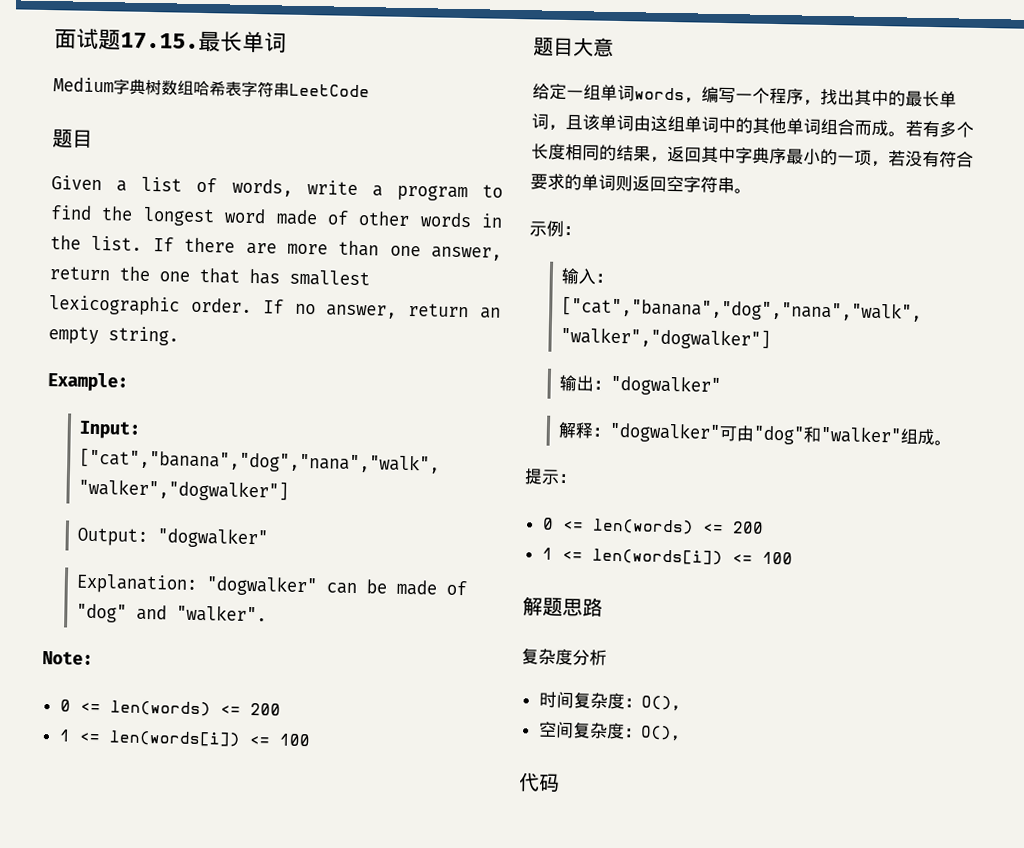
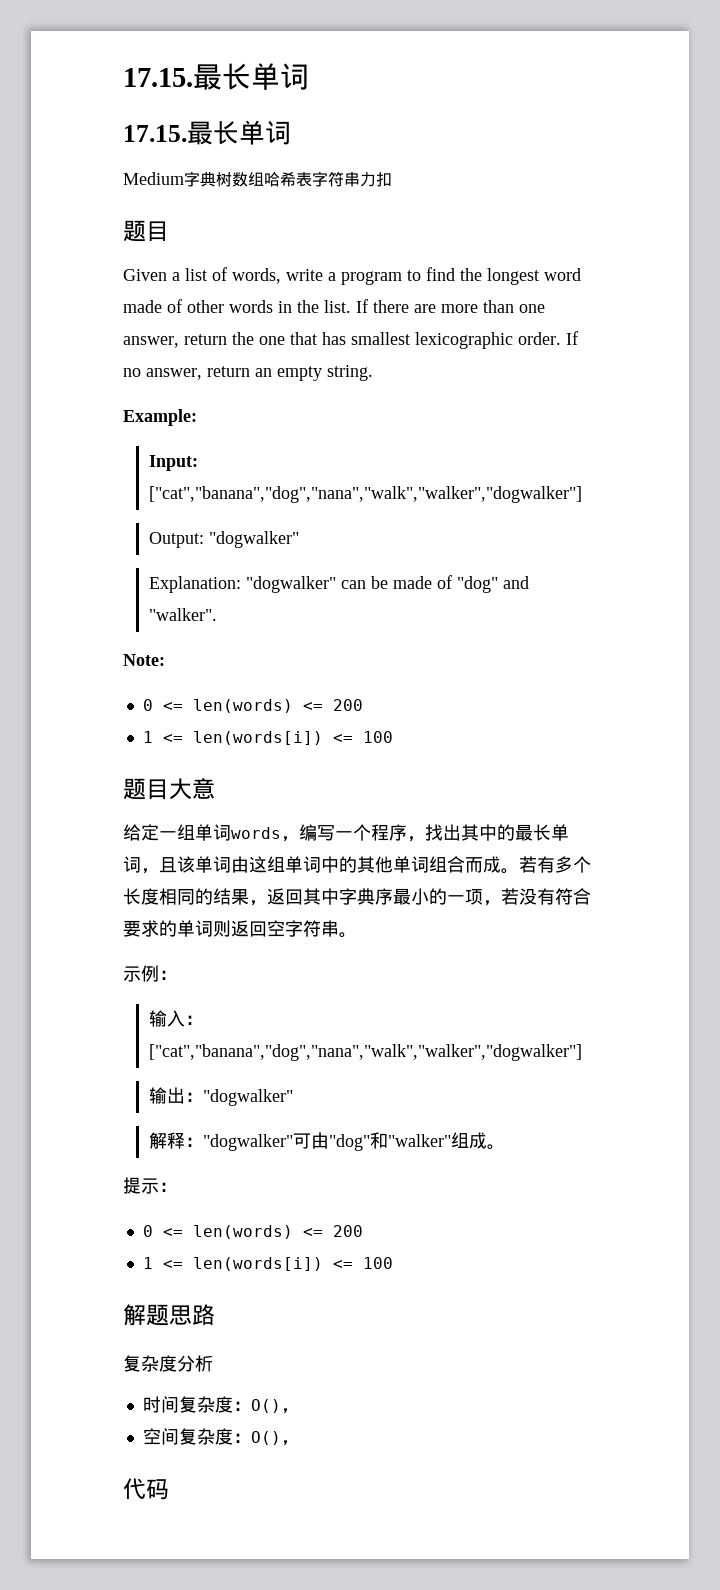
[54,28,121,51] 面试题 -> [123,63,309,90] 17.15.最长单词 //
[289,83,370,98] LeetCode -> [360,172,392,187] 力扣

